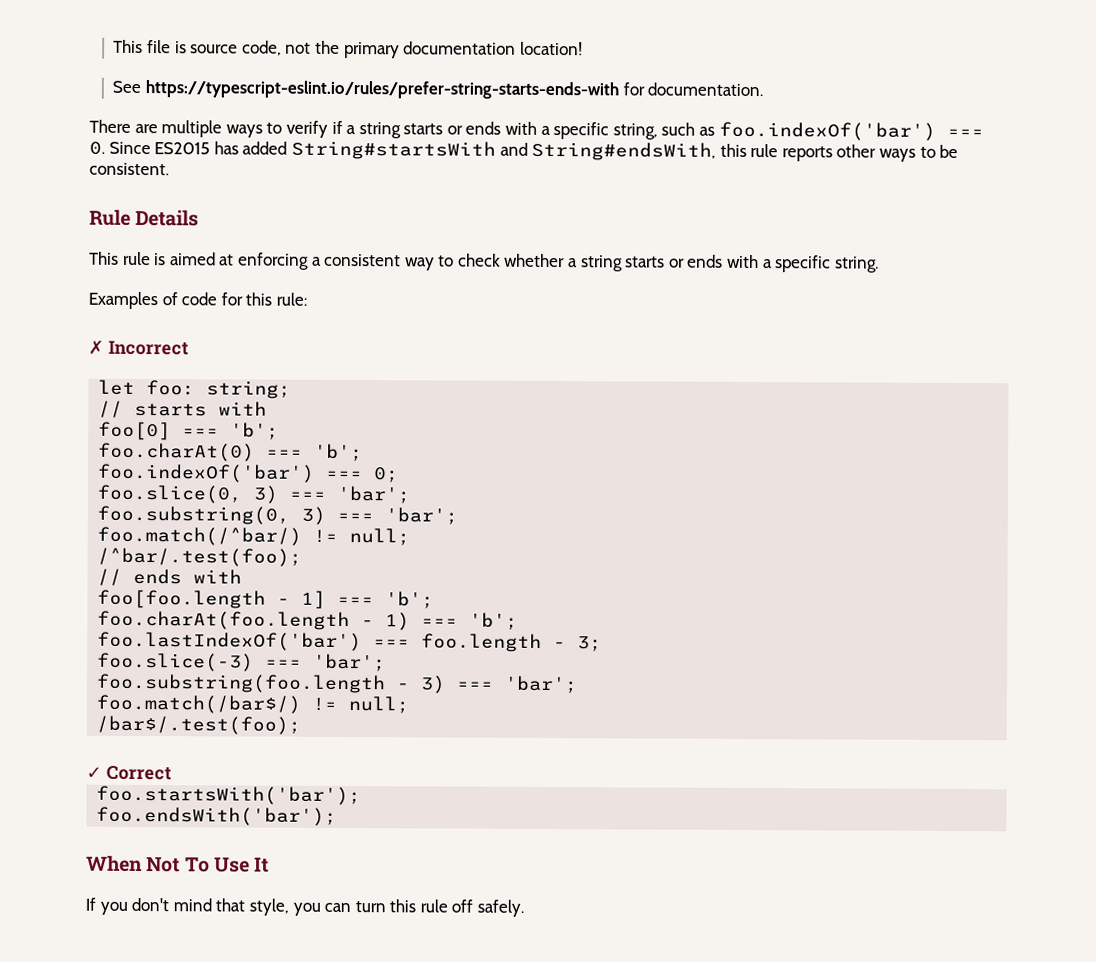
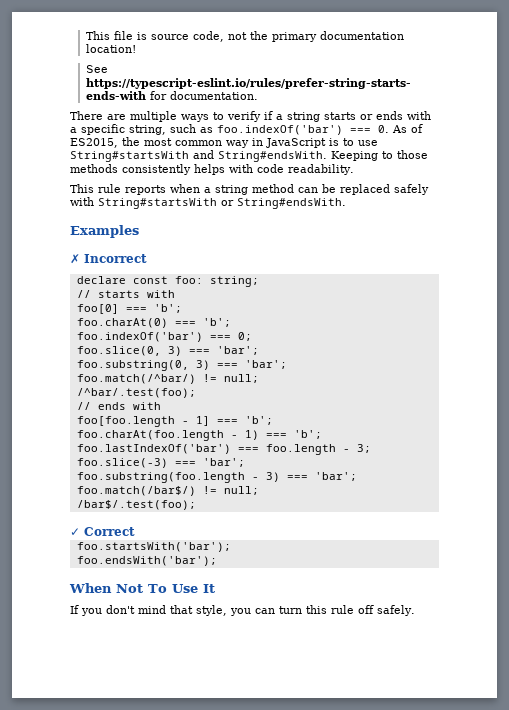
[108,140,959,162] [89,162,169,176] [89,209,200,227] [89,251,879,273] [88,291,307,310] Since ES2015 has added String#startsWith and String#endsWith, this rule reports other ways to be consistent. // Rule Details // This rule is aimed at enforcing a consistent way to check whether a string starts or ends with a specific string. // Examples of code for this rule: -> [392,124,423,133] [70,137,378,148] [70,150,428,162] [70,164,354,175] [70,184,429,195] [70,197,346,209] [70,225,139,238] As of ES2015, the most common way in JavaScript is to use String#startsWith and String#endsWith. Keeping to those methods consistently helps with code readability. // This rule reports when a string method can be replaced safely with String#startsWith or String#endsWith. // Examples
[98,379,136,395] let -> [76,276,168,284] declare const

